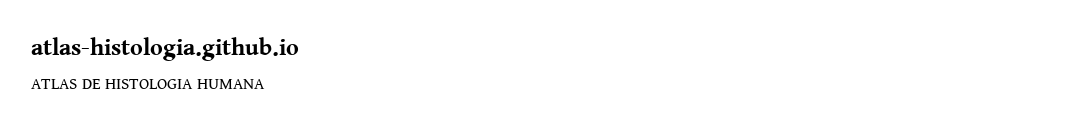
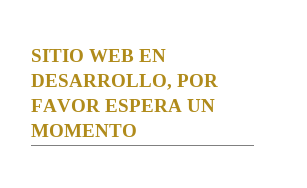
[31,37,299,61] [31,79,265,89] atlas-histologia.github.io // ATLAS DE HISTOLOGIA HUMANA -> [31,49,167,62] [31,74,219,90] [31,99,216,112] [31,124,137,137] SITIO WEB EN DESARROLLO, POR FAVOR ESPERA UN MOMENTO

